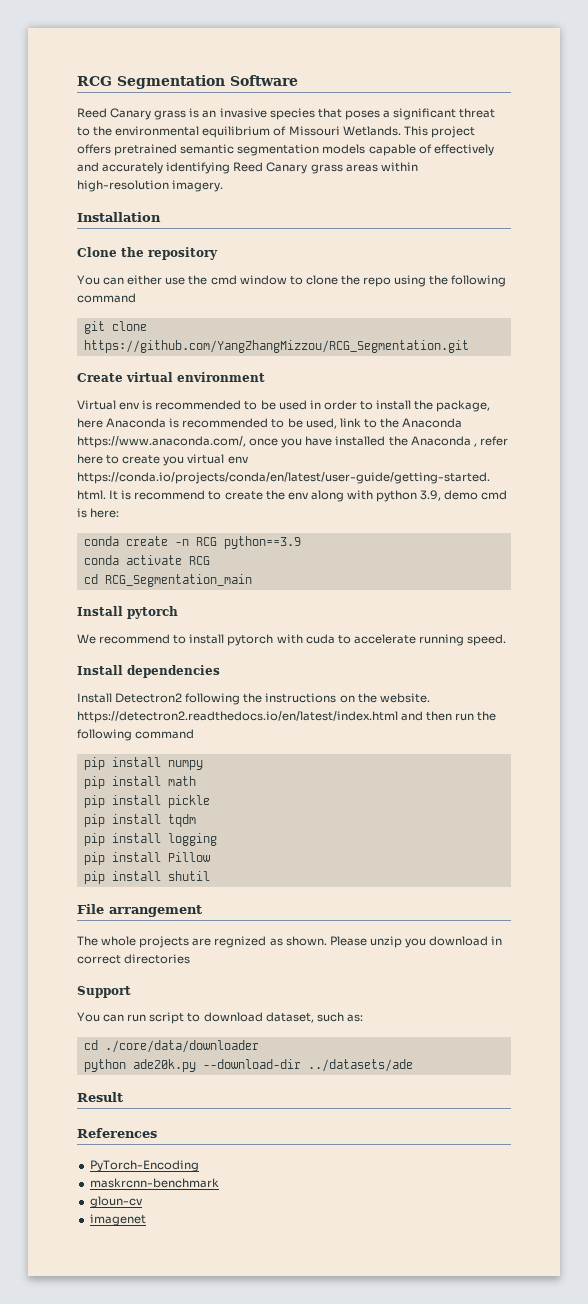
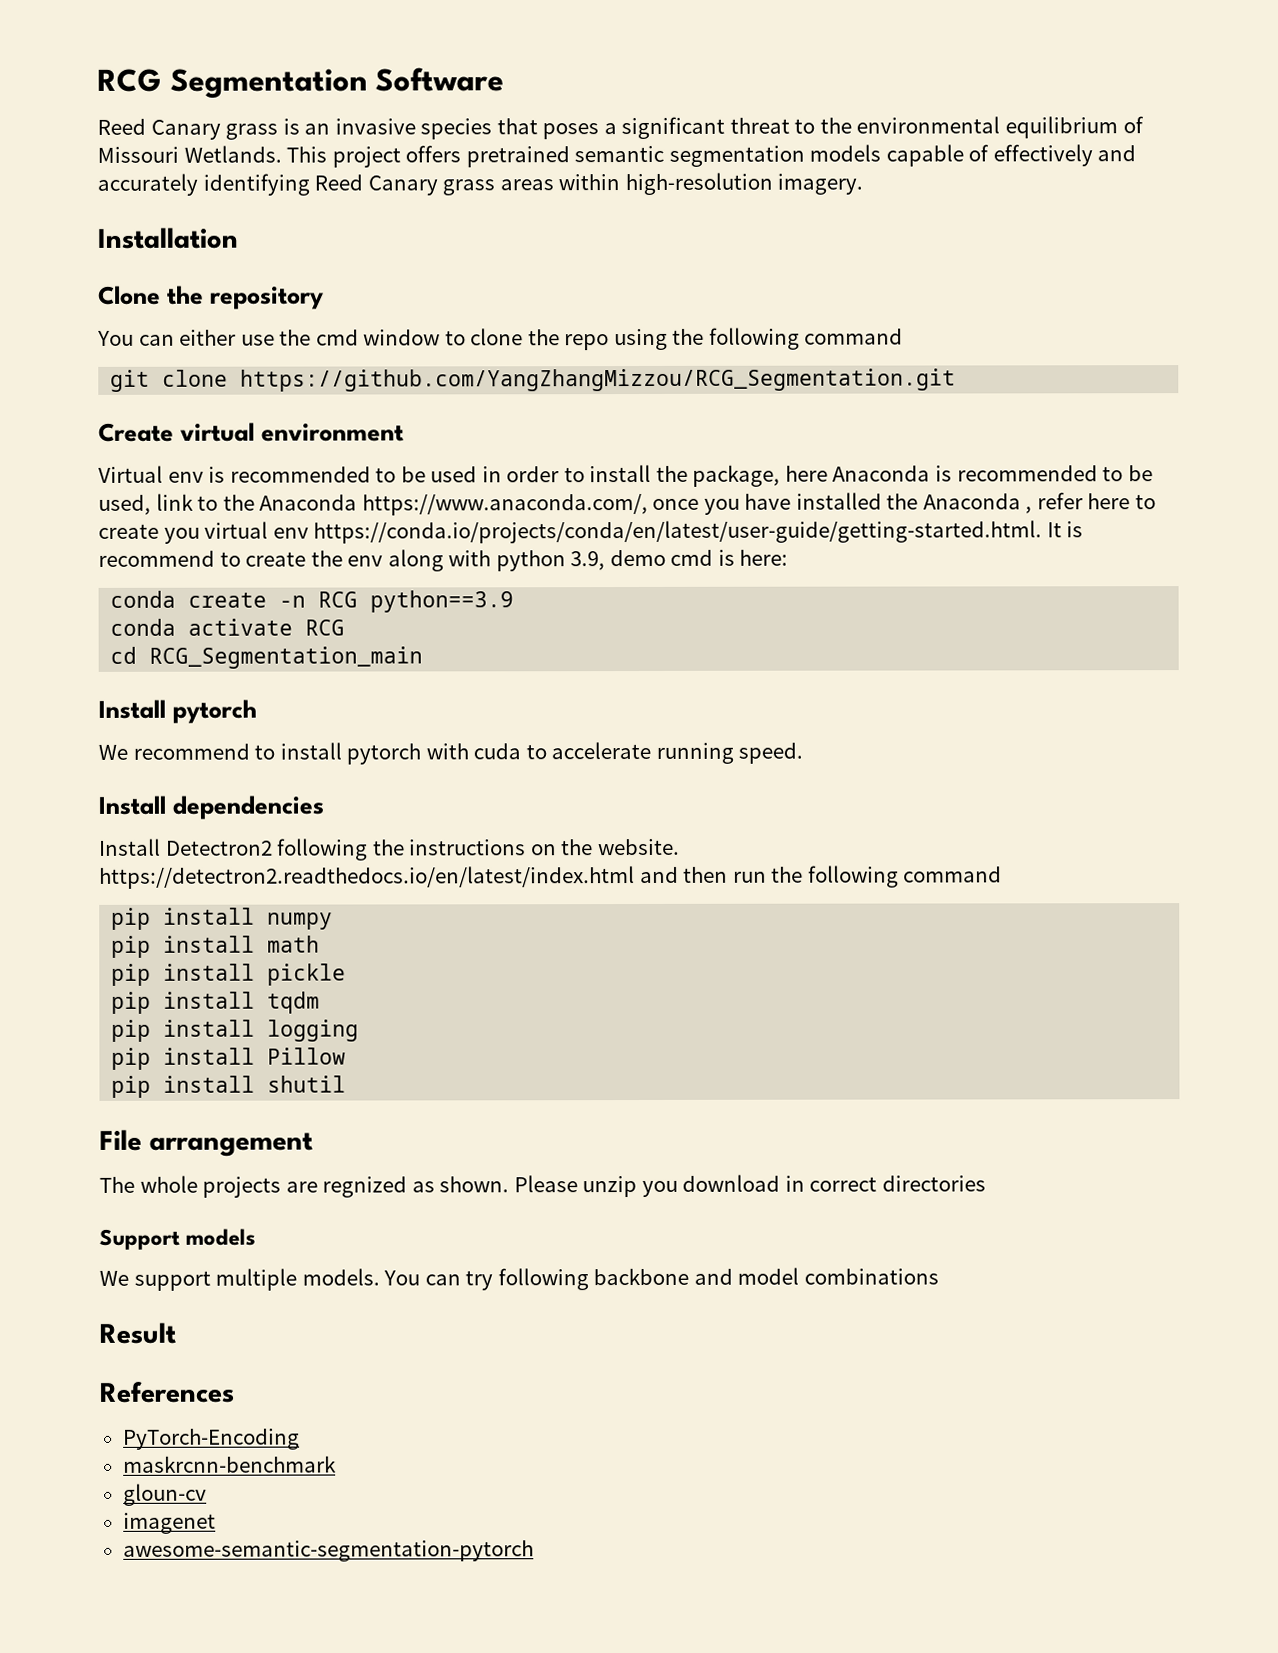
[77,1012,363,1024] [83,1040,259,1053] [83,1059,413,1072] // You can run script to download dataset, such as: // cd ./core/data/downloader // python ade20k.py --download-dir ../datasets/ade -> [185,1228,257,1246] [99,1267,939,1291] models // We support multiple models. You can try following backbone and model combinations
(146, 1220) none -> [122,1540,534,1562] // awesome-semantic-segmentation-pytorch

